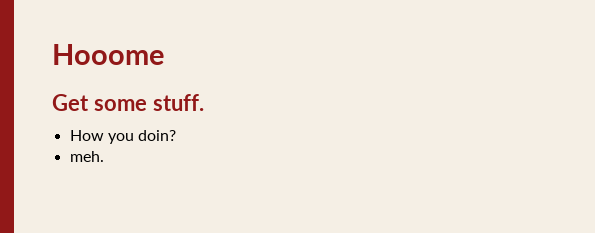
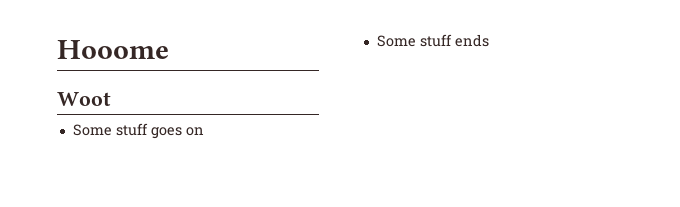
[52,94,204,111] [69,130,177,144] [69,151,104,162] Get some stuff. // How you doin? // meh. -> [57,92,111,106] [72,123,204,139] [376,34,489,47] Woot // Some stuff goes on // Some stuff ends

